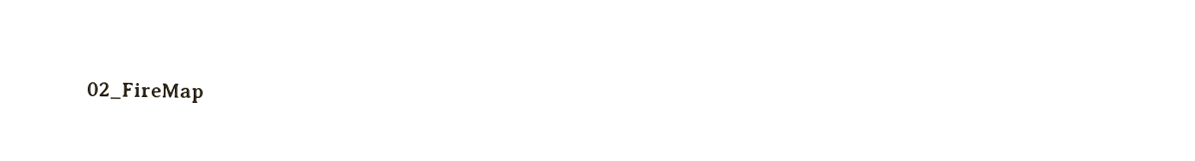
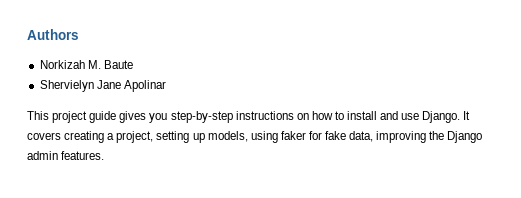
[86,82,204,104] 02_FireMap -> [27,29,79,40] [39,60,133,69] [39,80,166,92] [27,111,471,123] [27,131,483,143] [27,151,105,160] Authors // Norkizah M. Baute // Shervielyn Jane Apolinar // This project guide gives you step-by-step instructions on how to install and use Django. It covers creating a project, setting up models, using faker for fake data, improving the Django admin features.

